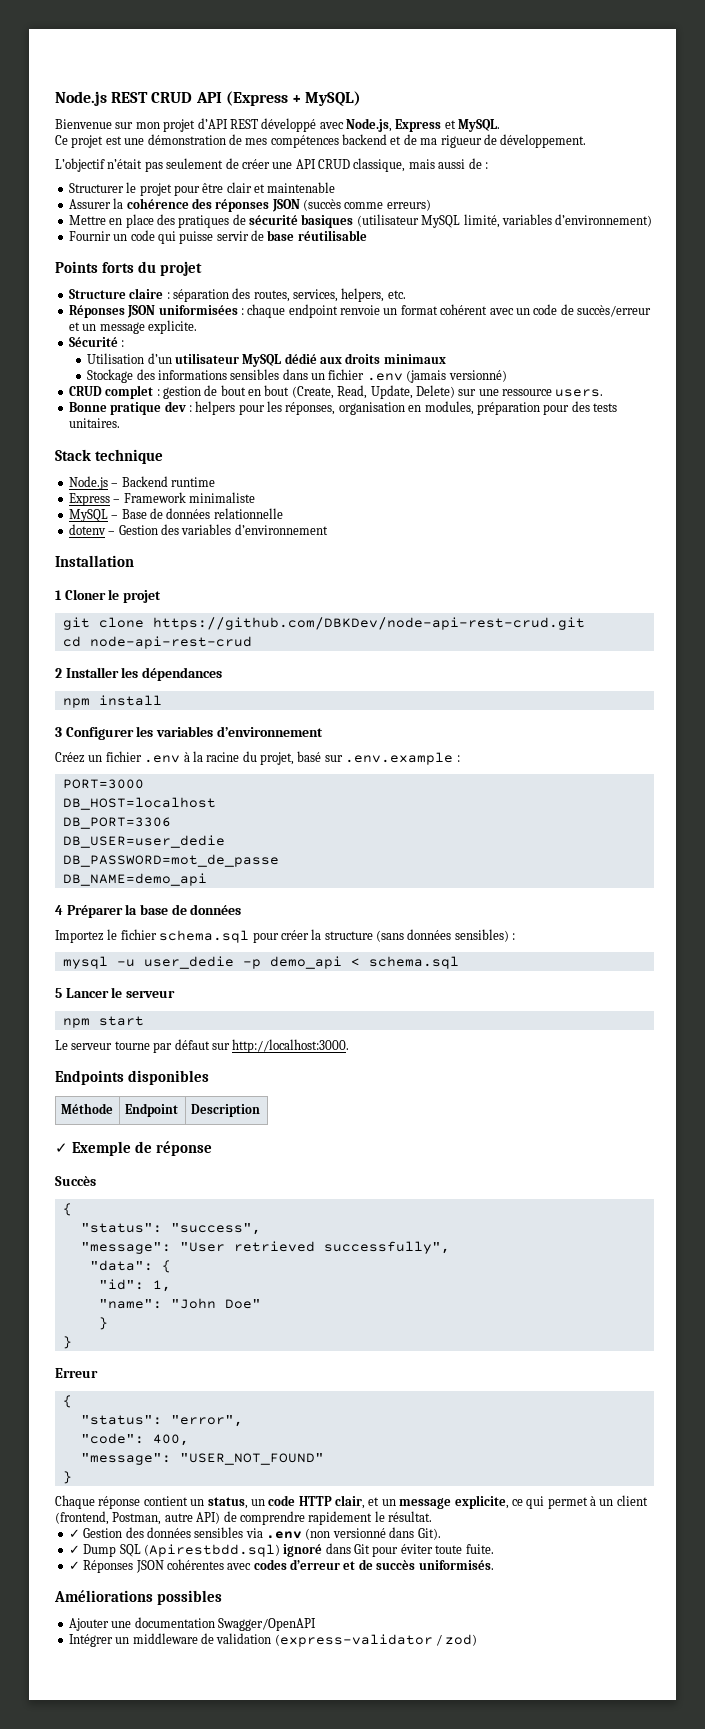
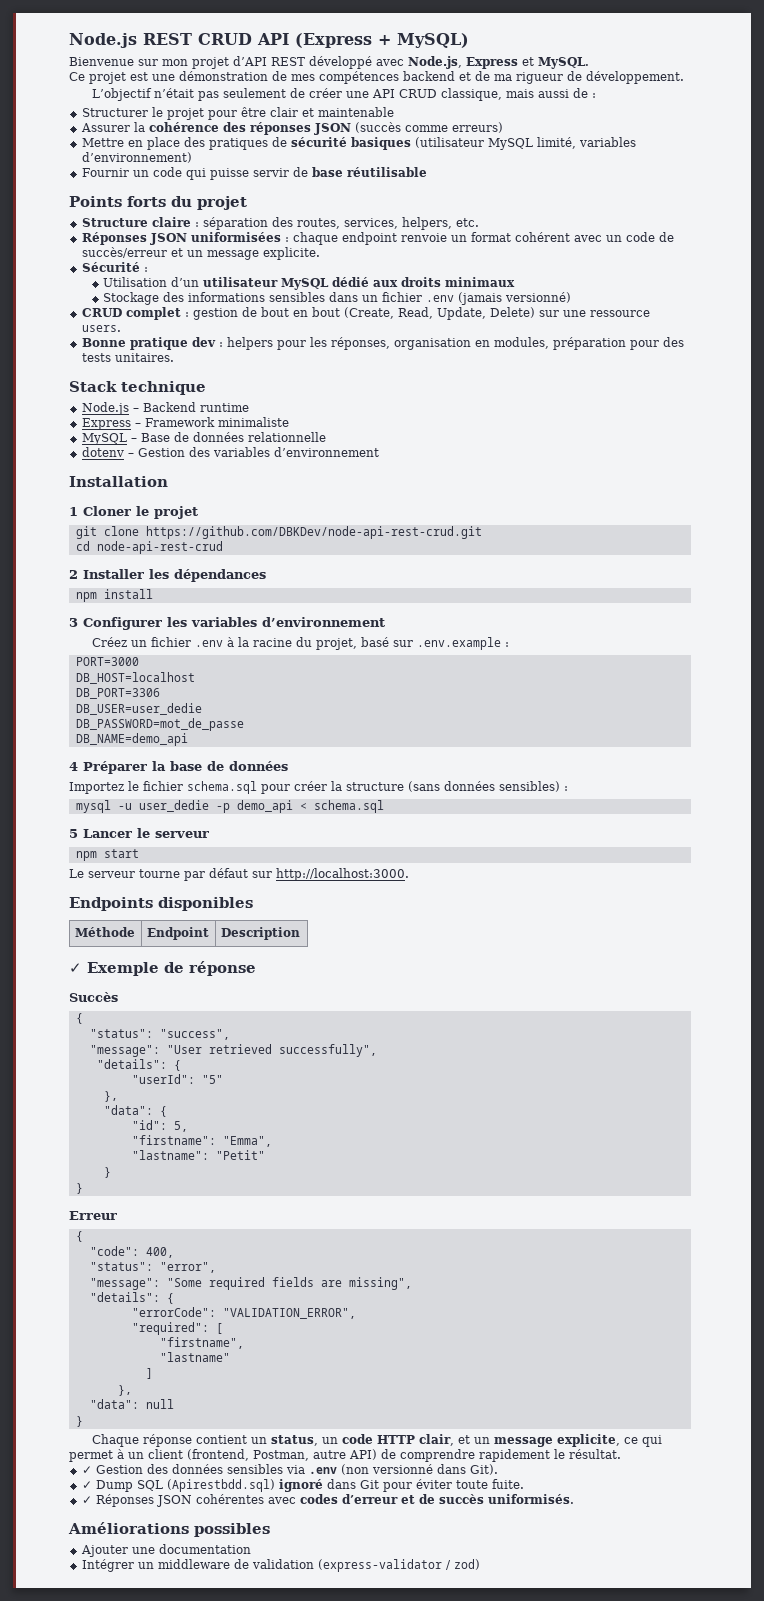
[89,1260,171,1273] [98,1279,171,1292] [98,1298,261,1309] "data": { // "id": 1, // "name": "John Doe" -> [96,1059,181,1071] [131,1074,223,1084] [103,1091,118,1102] [103,1105,167,1117] [131,1120,188,1132] [131,1135,272,1147] [131,1150,265,1160] "details": { // "userId": "5" // }, // "data": { // "id": 5, // "firstname": "Emma", // "lastname": "Petit"
(72, 1401) none -> [89,1246,174,1258] // "code": 400,
[80,1433,189,1446] [80,1453,324,1465] "code": 400, // "message": "USER_NOT_FOUND" -> [89,1277,412,1290] [89,1292,174,1304] [131,1307,356,1319] [131,1322,223,1335] [159,1337,244,1349] [159,1352,230,1362] [145,1368,153,1379] [117,1385,132,1396] [89,1399,174,1409] "message": "Some required fields are missing", // "details": { // "errorCode": "VALIDATION_ERROR", // "required": [ // "firstname", // "lastname" // ] // }, // "data": null
[217,1618,316,1631] Swagger/OpenAPI -> (251, 1549) none

